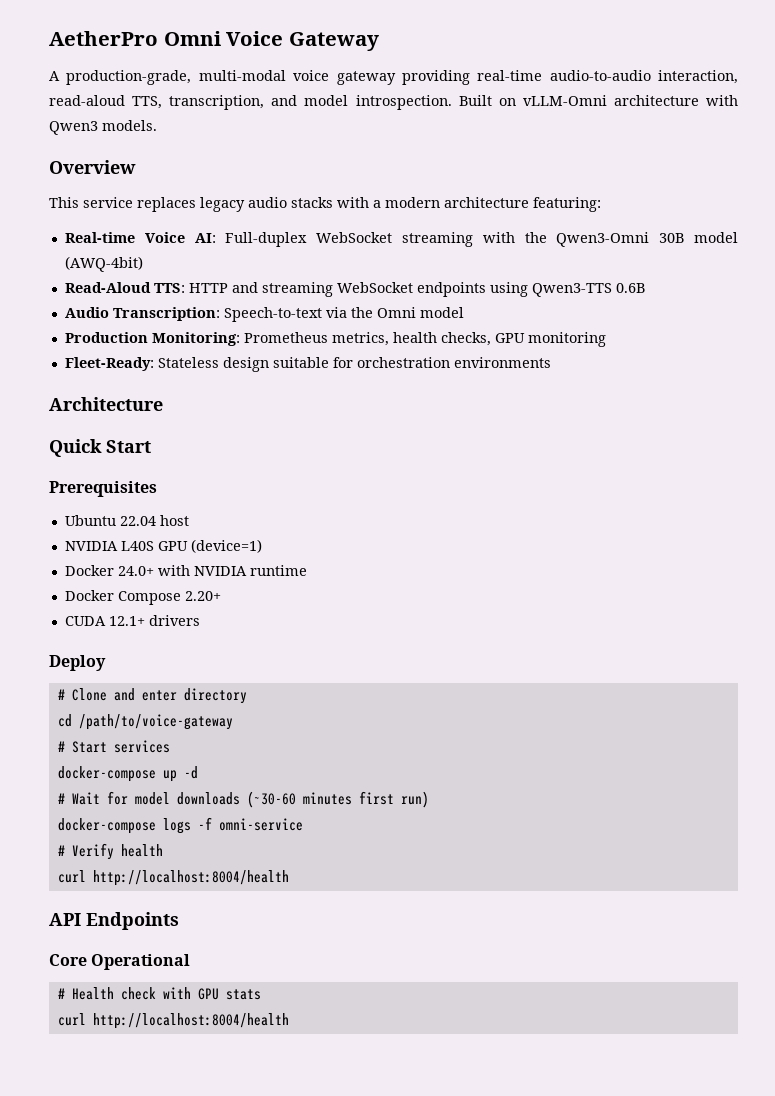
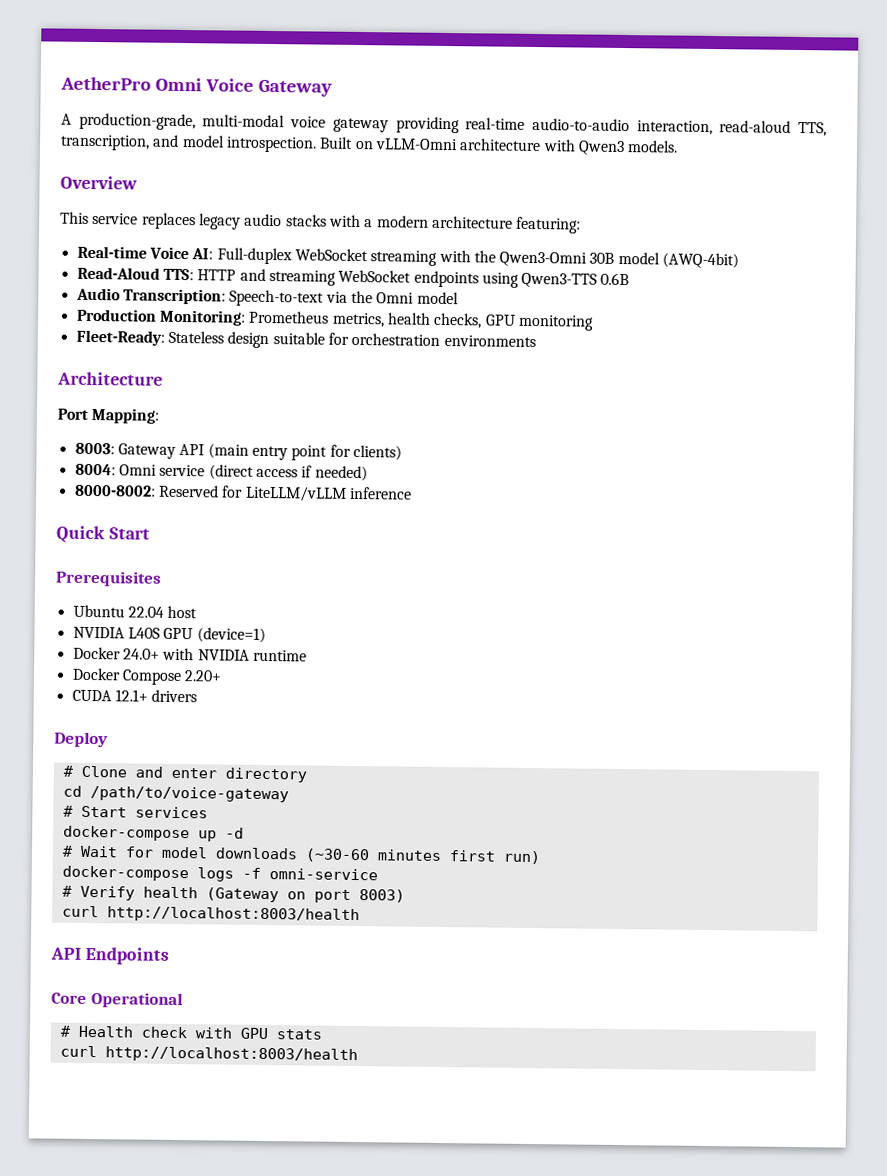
(163, 404) none -> [57,408,161,424] [74,442,402,461] [74,463,368,482] [74,484,412,502] // Port Mapping: // 8003: Gateway API (main entry point for clients) // 8004: Omni service (direct access if needed) // 8000-8002: Reserved for LiteLLM/vLLM inference
[57,870,289,886] // curl http://localhost:8004/health -> [205,887,405,903] [61,905,360,924] (Gateway on port 8003) // curl http://localhost:8003/health
[92,1013,289,1029] http://localhost:8004/health -> [104,1046,358,1064] http://localhost:8003/health

